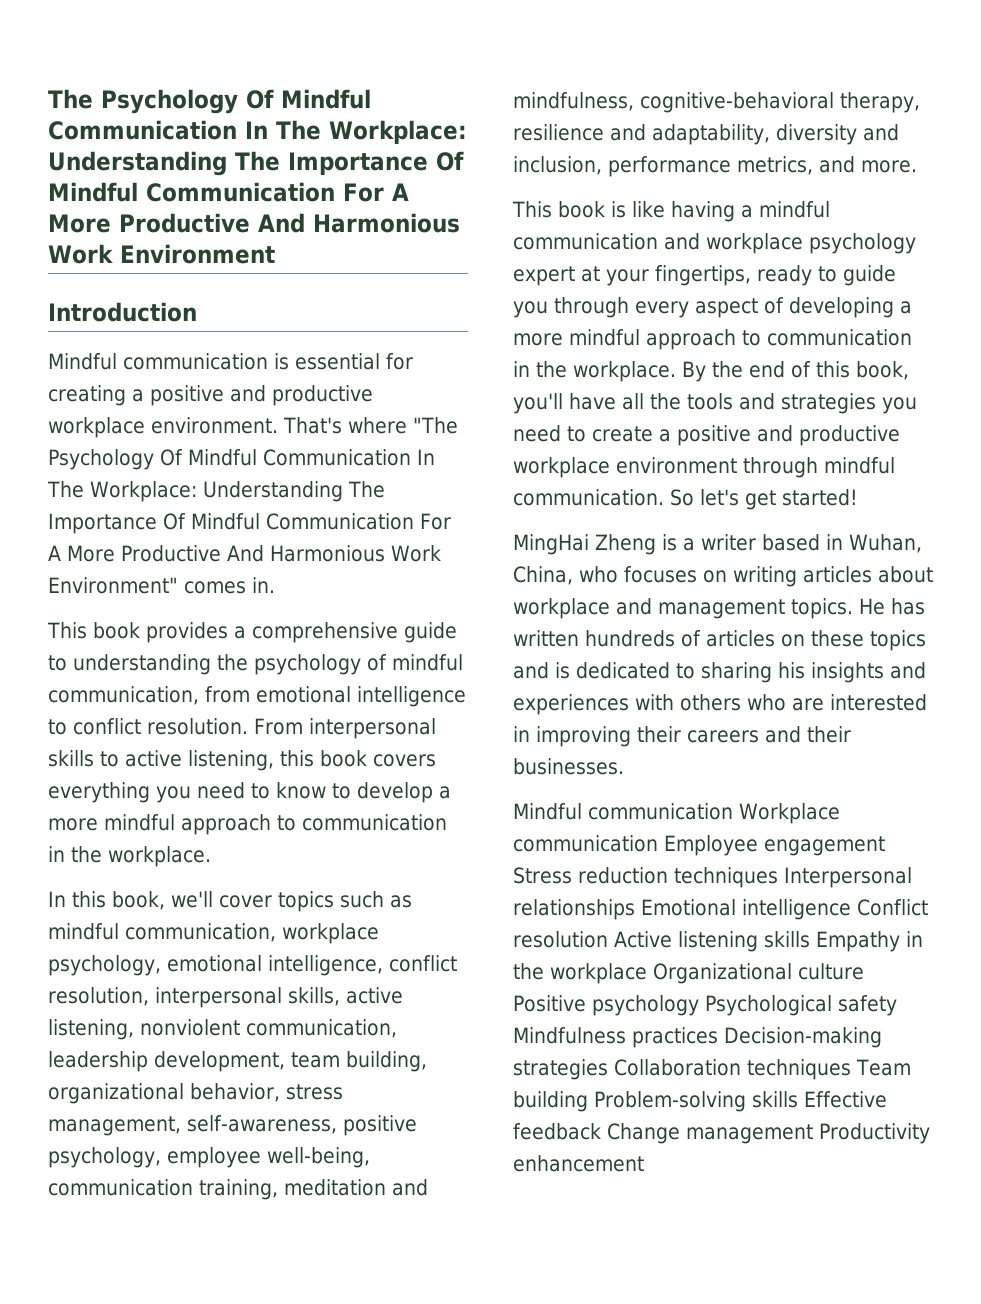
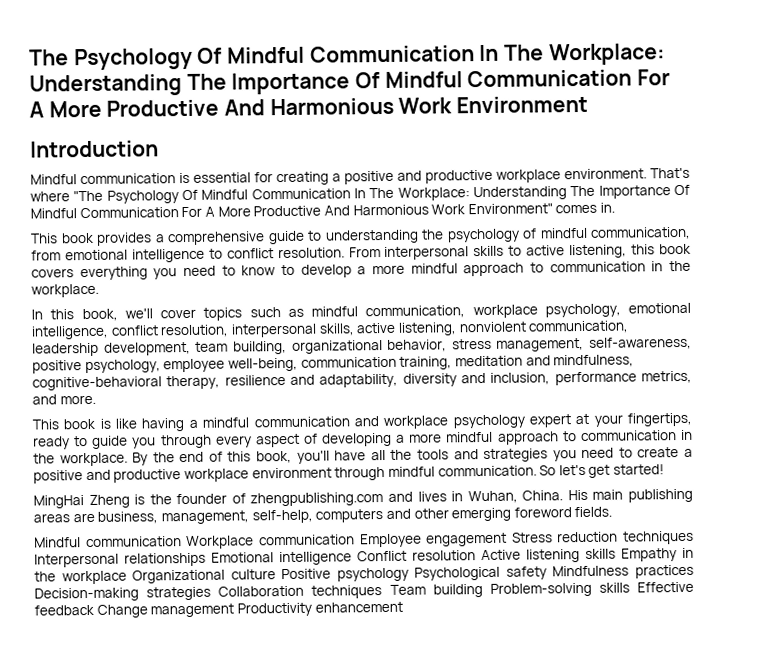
[683,534,922,553] [513,566,933,587] [513,598,925,619] [513,630,926,651] [513,662,926,683] [513,694,927,715] [513,726,851,747] [513,758,624,775] a writer based in Wuhan, China, who focuses on writing articles about workplace and management topics. He has written hundreds of articles on these topics and is dedicated to sharing his insights and experiences with others who are interested in improving their careers and their businesses. -> [149,488,693,507] [33,506,613,525] the founder of zhengpublishing.com and lives in Wuhan, China. His main publishing areas are business, management, self-help, computers and other emerging foreword fields.

